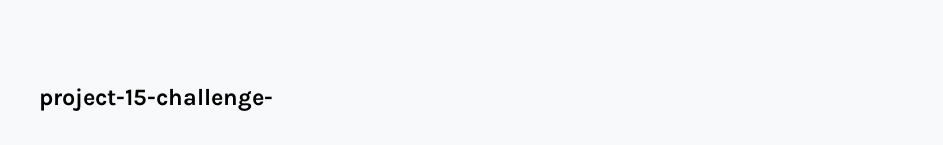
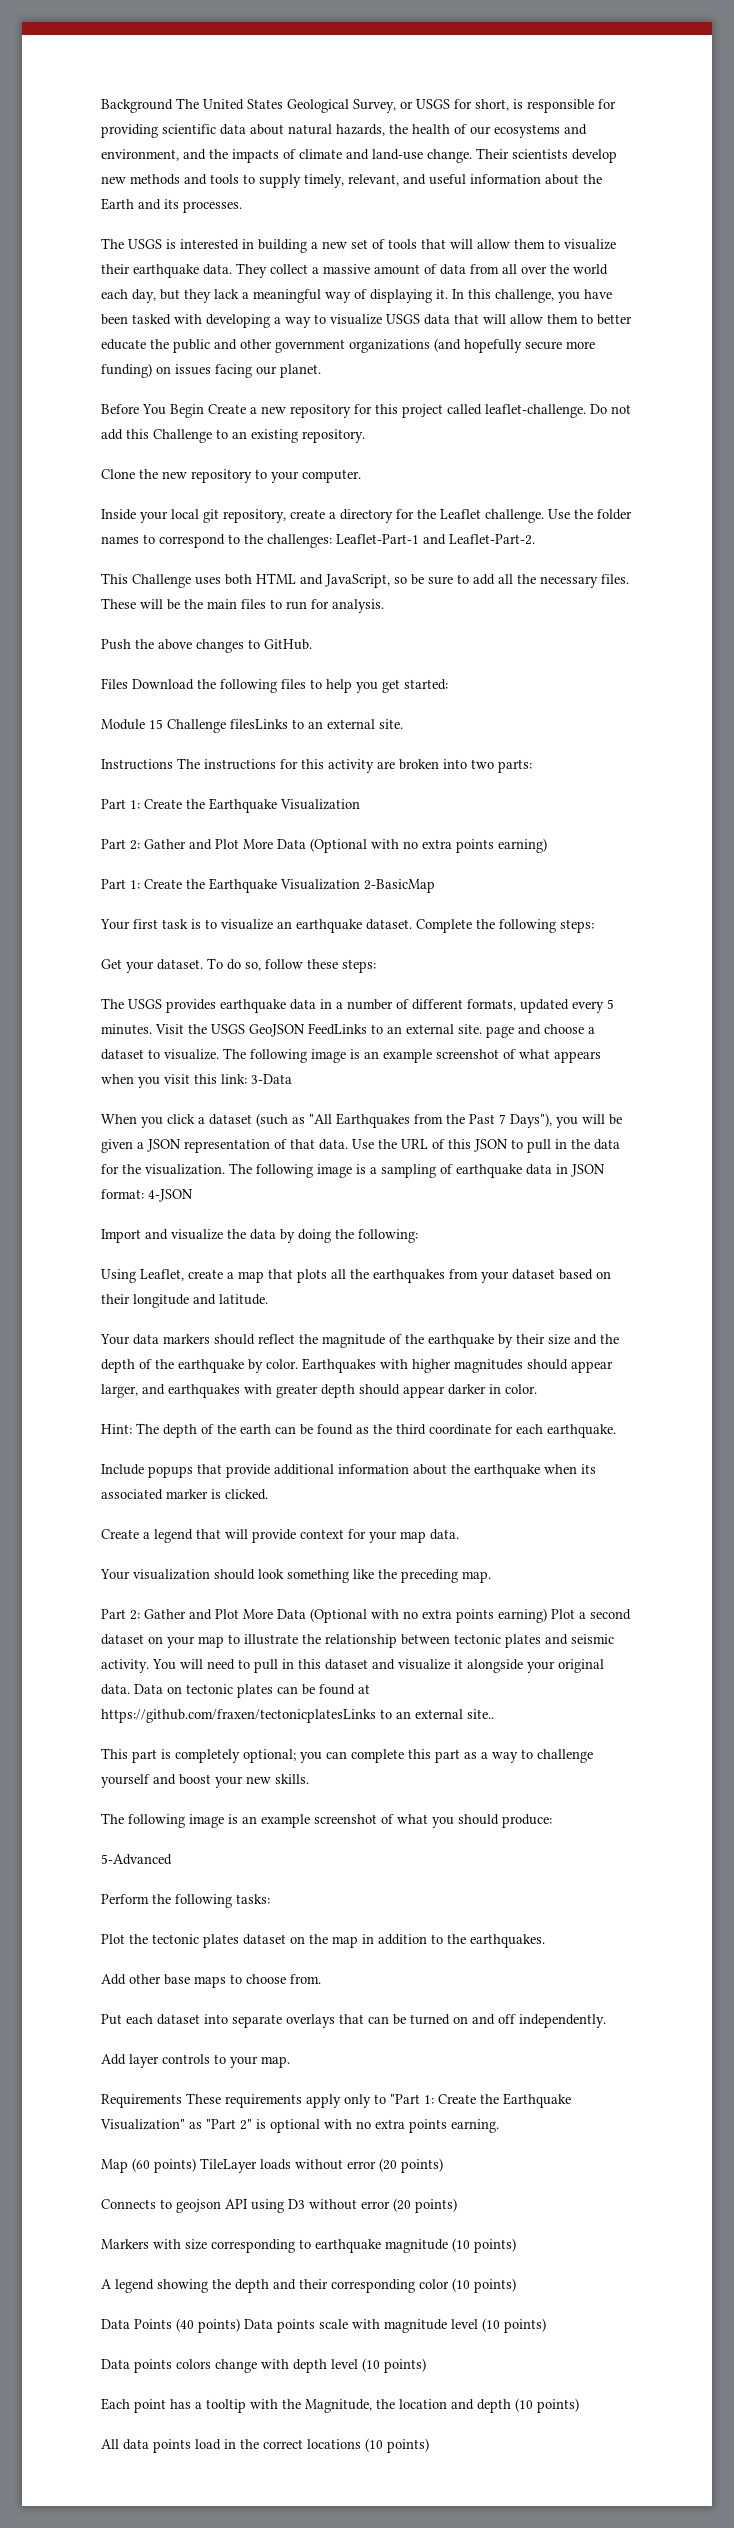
[39,88,273,111] project-15-challenge- -> [101,98,616,113] [101,124,587,138] [101,148,617,163] [101,174,602,188] [101,198,242,213] [101,238,616,253] [101,263,608,278] [101,289,612,303] [101,314,632,328] [101,338,595,353] [101,363,321,378] [101,404,631,418] [101,429,365,443] [101,469,361,483] [101,509,632,523] [101,534,535,548] [101,573,629,588] [101,598,384,613] [101,639,312,653] [101,678,448,693] [101,719,403,733] [101,758,532,773] [101,798,360,813] [101,838,547,853] [101,878,435,893] [100,919,594,933] [101,958,376,973] [101,998,614,1013] [101,1023,595,1038] [101,1048,601,1063] [101,1074,292,1088] [101,1113,622,1128] [101,1139,620,1153] [101,1163,605,1178] [101,1189,193,1202] [101,1229,418,1243] [101,1269,611,1283] [101,1294,268,1308] [100,1334,619,1348] [101,1358,613,1373] [101,1384,537,1398] [101,1423,616,1438] [101,1464,596,1478] [101,1489,268,1500] [101,1529,459,1543] [100,1569,491,1583] [101,1608,631,1623] [101,1634,614,1648] [101,1659,604,1673] [101,1684,370,1698] [101,1709,494,1723] [101,1748,593,1763] [101,1774,309,1788] [101,1813,552,1828] [101,1854,172,1865] [101,1894,270,1908] [101,1934,545,1948] [101,1974,321,1988] [101,2014,606,2028] [101,2054,290,2068] [101,2093,571,2108] [100,2119,499,2133] [101,2158,443,2173] [101,2198,457,2213] [101,2238,516,2253] [101,2278,516,2293] [101,2318,546,2333] [101,2358,426,2373] [101,2398,579,2413] [101,2438,429,2453] Background The United States Geological Survey, or USGS for short, is responsible for providing scientific data about natural hazards, the health of our ecosystems and environment, and the impacts of climate and land-use change. Their scientists develop new methods and tools to supply timely, relevant, and useful information about the Earth and its processes. // The USGS is interested in building a new set of tools that will allow them to visualize their earthquake data. They collect a massive amount of data from all over the world each day, but they lack a meaningful way of displaying it. In this challenge, you have been tasked with developing a way to visualize USGS data that will allow them to better educate the public and other government organizations (and hopefully secure more funding) on issues facing our planet. // Before You Begin Create a new repository for this project called leaflet-challenge. Do not add this Challenge to an existing repository. // Clone the new repository to your computer. // Inside your local git repository, create a directory for the Leaflet challenge. Use the folder names to correspond to the challenges: Leaflet-Part-1 and Leaflet-Part-2. // This Challenge uses both HTML and JavaScript, so be sure to add all the necessary files. These will be the main files to run for analysis. // Push the above changes to GitHub. // Files Download the following files to help you get started: // Module 15 Challenge filesLinks to an external site. // Instructions The instructions for this activity are broken into two parts: // Part 1: Create the Earthquake Visualization // Part 2: Gather and Plot More Data (Optional with no extra points earning) // Part 1: Create the Earthquake Visualization 2-BasicMap // Your first task is to visualize an earthquake dataset. Complete the following steps: // Get your dataset. To do so, follow these steps: // The USGS provides earthquake data in a number of different formats, updated every 5 minutes. Visit the USGS GeoJSON FeedLinks to an external site. page and choose a dataset to visualize. The following image is an example screenshot of what appears when you visit this link: 3-Data // When you click a dataset (such as "All Earthquakes from the Past 7 Days"), you will be given a JSON representation of that data. Use the URL of this JSON to pull in the data for the visualization. The following image is a sampling of earthquake data in JSON format: 4-JSON // Import and visualize the data by doing the following: // Using Leaflet, create a map that plots all the earthquakes from your dataset based on their longitude and latitude. // Your data markers should reflect the magnitude of the earthquake by their size and the depth of the earthquake by color. Earthquakes with higher magnitudes should appear larger, and earthquakes with greater depth should appear darker in color. // Hint: The depth of the earth can be found as the third coordinate for each earthquake. // Include popups that provide additional information about the earthquake when its associated marker is clicked. // Create a legend that will provide context for your map data. // Your visualization should look something like the preceding map. // Part 2: Gather and Plot More Data (Optional with no extra points earning) Plot a second dataset on your map to illustrate the relationship between tectonic plates and seismic activity. You will need to pull in this dataset and visualize it alongside your original data. Data on tectonic plates can be found at https://github.com/fraxen/tectonicplatesLinks to an external site.. // This part is completely optional; you can complete this part as a way to challenge yourself and boost your new skills. // The following image is an example screenshot of what you should produce: // 5-Advanced // Perform the following tasks: // Plot the tectonic plates dataset on the map in addition to the earthquakes. // Add other base maps to choose from. // Put each dataset into separate overlays that can be turned on and off independently. // Add layer controls to your map. // Requirements These requirements apply only to "Part 1: Create the Earthquake Visualization" as "Part 2" is optional with no extra points earning. // Map (60 points) TileLayer loads without error (20 points) // Connects to geojson API using D3 without error (20 points) // Markers with size corresponding to earthquake magnitude (10 points) // A legend showing the depth and their corresponding color (10 points) // Data Points (40 points) Data points scale with magnitude level (10 points) // Data points colors change with depth level (10 points) // Each point has a tooltip with the Magnitude, the location and depth (10 points) // All data points load in the correct locations (10 points)

